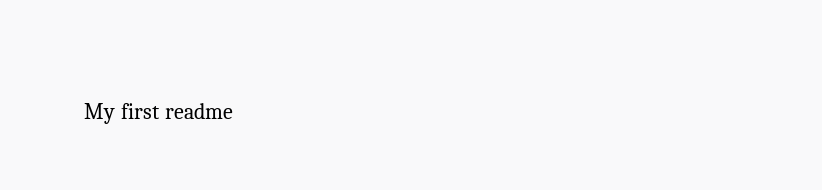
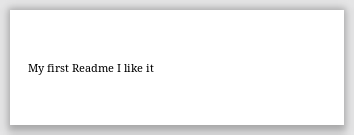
[164,103,233,119] readme -> [72,64,154,72] Readme I like it

